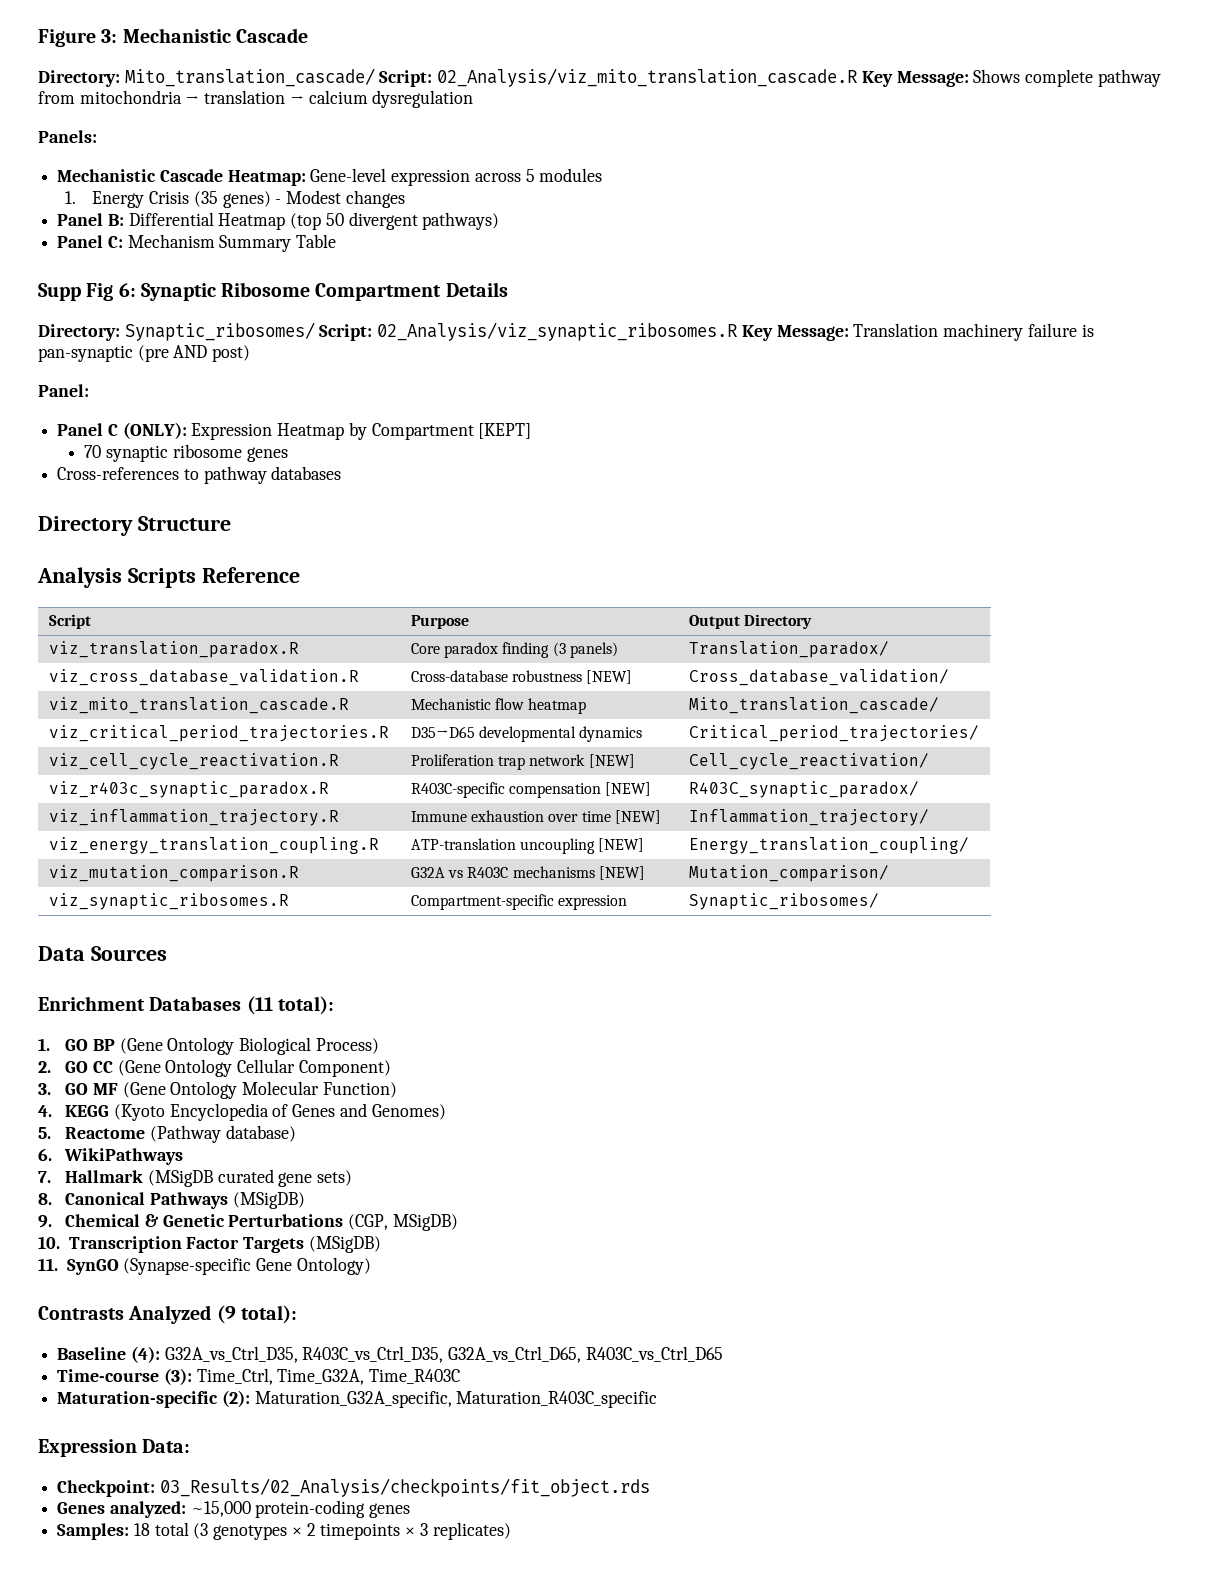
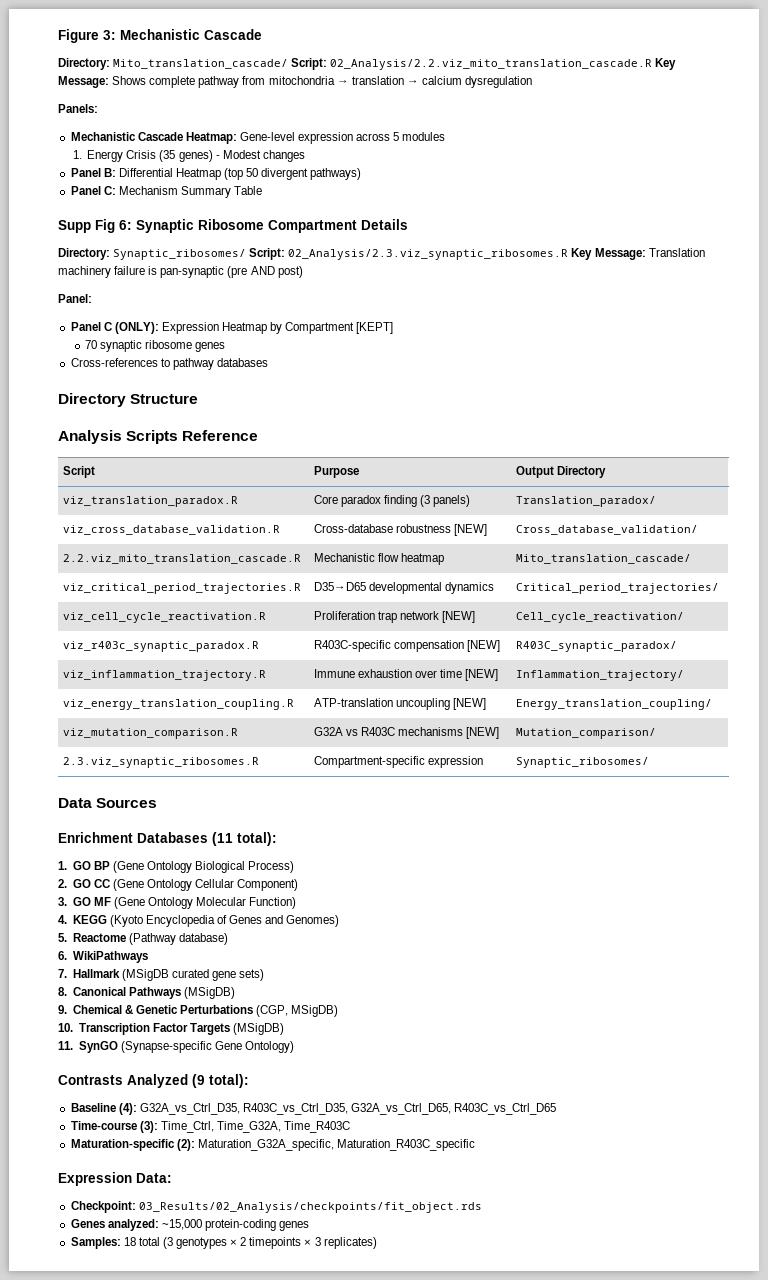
[437,68,858,87] 02_Analysis/viz_mito_translation_cascade.R -> [330,59,653,70] 02_Analysis/2.2.viz_mito_translation_cascade.R
[377,322,738,341] 02_Analysis/viz_synaptic_ribosomes.R -> [288,249,569,260] 02_Analysis/2.3.viz_synaptic_ribosomes.R
[48,697,349,714] viz_mito_translation_cascade.R -> [62,554,301,564] 2.2.viz_mito_translation_cascade.R
[48,893,289,910] viz_synaptic_ribosomes.R -> [62,757,259,768] 2.3.viz_synaptic_ribosomes.R

